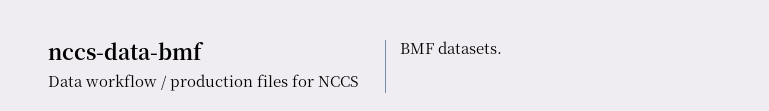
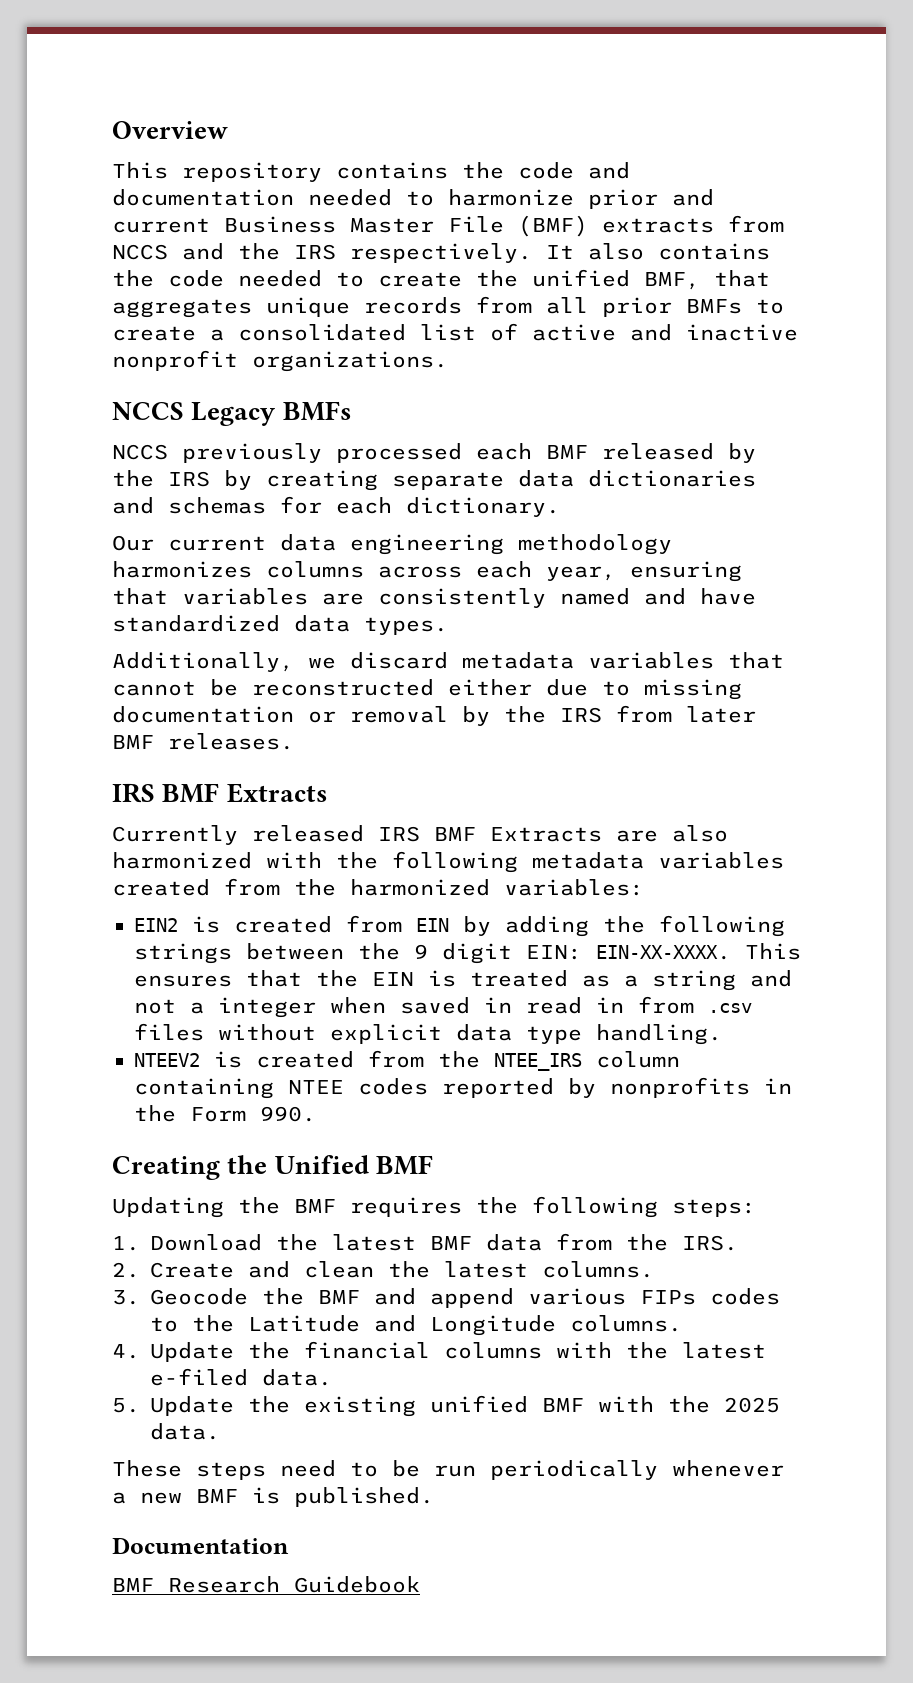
[48,42,204,60] [48,74,360,91] [400,41,503,54] nccs-data-bmf // Data workflow / production files for NCCS BMF datasets. -> [112,121,228,139] [112,162,630,182] [112,189,714,209] [112,215,784,237] [112,243,770,263] [112,269,770,290] [112,296,784,318] [112,323,798,341] [112,350,448,372] [112,401,352,426] [112,443,756,463] [112,470,756,491] [112,496,560,517] [112,534,672,555] [112,561,742,582] [112,588,756,608] [112,615,448,635] [112,652,784,672] [112,679,742,700] [112,705,756,726] [112,733,294,750] [112,783,328,803] [112,825,728,845] [112,851,784,873] [112,878,644,896] [134,915,785,937] [134,943,801,964] [134,970,792,991] [134,996,752,1018] [134,1023,722,1045] [134,1050,680,1071] [134,1077,792,1099] [134,1105,316,1122] [112,1155,433,1180] [112,1196,756,1218] [112,1233,739,1251] [112,1261,655,1278] [112,1288,781,1308] [150,1315,683,1336] [112,1341,767,1362] [150,1368,333,1386] [112,1395,781,1417] [150,1423,221,1440] [112,1460,784,1480] [112,1487,434,1507] [112,1537,289,1554] [112,1576,420,1593] Overview // This repository contains the code and documentation needed to harmonize prior and current Business Master File (BMF) extracts from NCCS and the IRS respectively. It also contains the code needed to create the unified BMF, that aggregates unique records from all prior BMFs to create a consolidated list of active and inactive nonprofit organizations. // NCCS Legacy BMFs // NCCS previously processed each BMF released by the IRS by creating separate data dictionaries and schemas for each dictionary. // Our current data engineering methodology harmonizes columns across each year, ensuring that variables are consistently named and have standardized data types. // Additionally, we discard metadata variables that cannot be reconstructed either due to missing documentation or removal by the IRS from later BMF releases. // IRS BMF Extracts // Currently released IRS BMF Extracts are also harmonized with the following metadata variables created from the harmonized variables: // EIN2 is created from EIN by adding the following strings between the 9 digit EIN: EIN-XX-XXXX. This ensures that the EIN is treated as a string and not a integer when saved in read in from .csv files without explicit data type handling. // NTEEV2 is created from the NTEE_IRS column containing NTEE codes reported by nonprofits in the Form 990. // Creating the Unified BMF // Updating the BMF requires the following steps: // 1. Download the latest BMF data from the IRS. // 2. Create and clean the latest columns. // 3. Geocode the BMF and append various FIPs codes to the Latitude and Longitude columns. // 4. Update the financial columns with the latest e-filed data. // 5. Update the existing unified BMF with the 2025 data. // These steps need to be run periodically whenever a new BMF is published. // Documentation // BMF Research Guidebook

